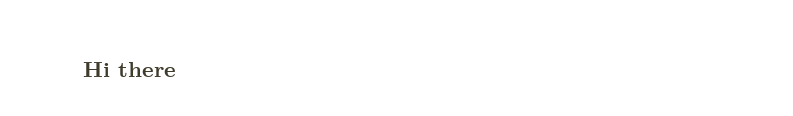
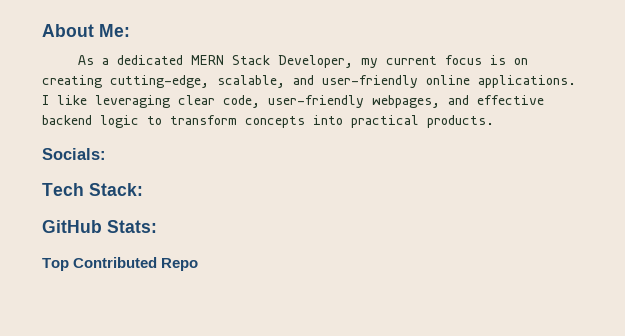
[83,62,176,77] Hi there -> [42,24,130,37] [77,55,528,68] [42,75,576,88] [42,95,544,108] [42,115,494,128] [42,148,106,160] [42,183,143,196] [42,220,157,233] [42,257,199,271] About Me: // As a dedicated MERN Stack Developer, my current focus is on creating cutting-edge, scalable, and user-friendly online applications. I like leveraging clear code, user-friendly webpages, and effective backend logic to transform concepts into practical products. // Socials: // Tech Stack: // GitHub Stats: // Top Contributed Repo

